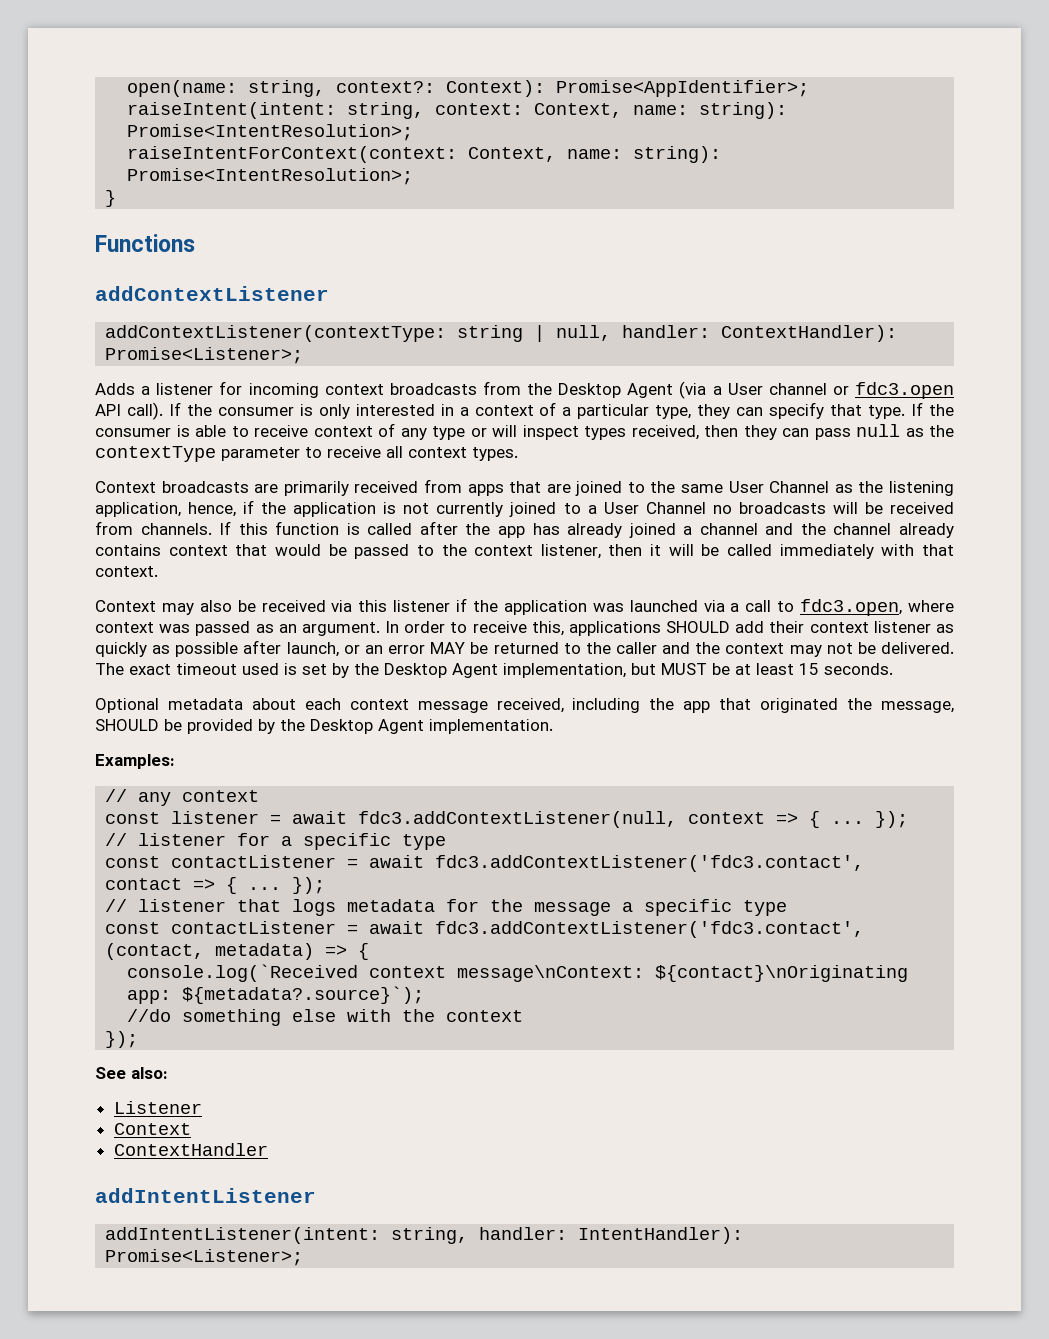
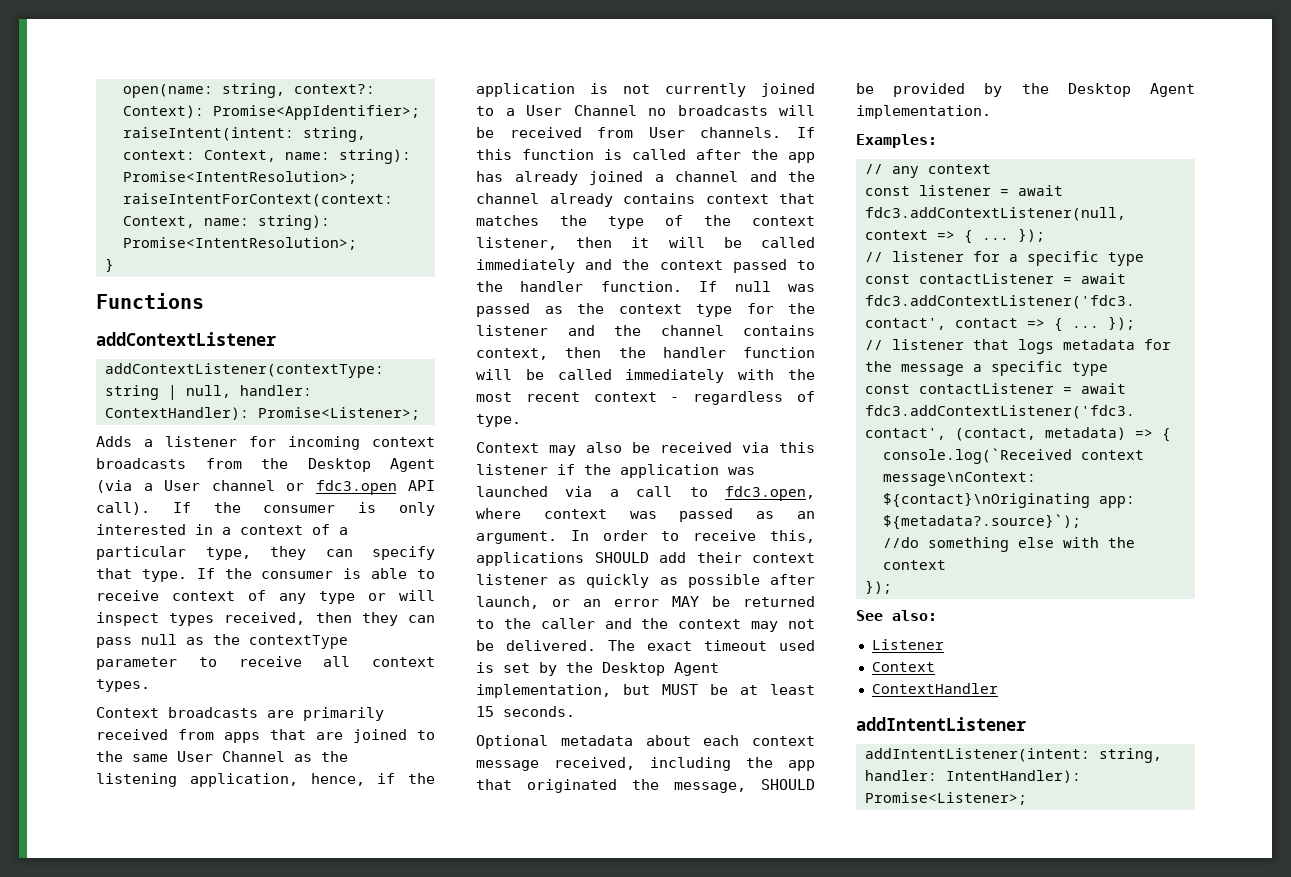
(133, 528) none -> [648,127,685,138] User
[274,544,434,559] would be passed to -> [476,215,683,229] matches the type of
[881,544,954,556] [95,566,158,577] with that context. -> [585,259,815,273] [476,281,815,292] [476,303,815,317] [476,325,815,336] [476,347,815,360] [476,369,815,383] [476,391,815,405] [476,414,521,427] and the context passed to the handler function. If null was passed as the context type for the listener and the channel contains context, then the handler function will be called immediately with the most recent context - regardless of type.

